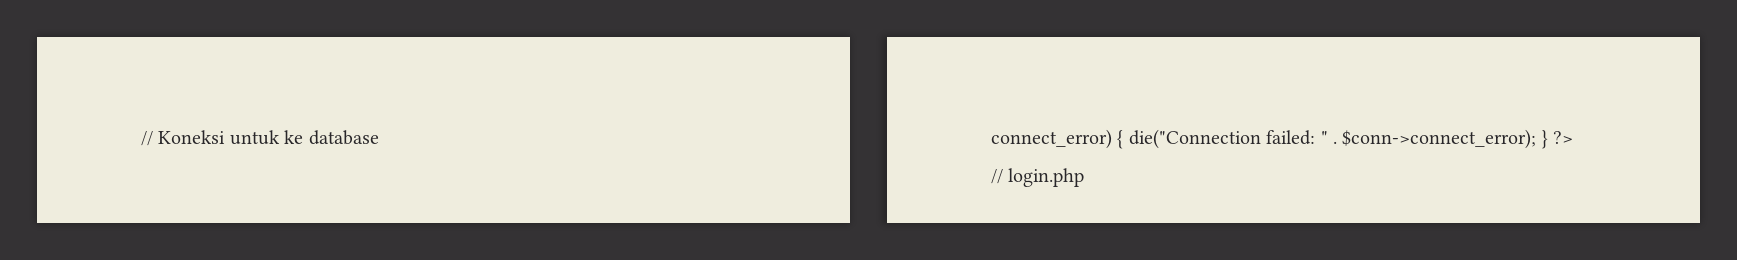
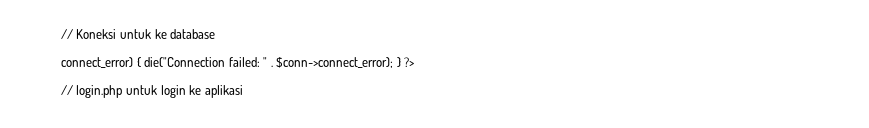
(1085, 177) none -> [125,85,243,98] untuk login ke aplikasi

